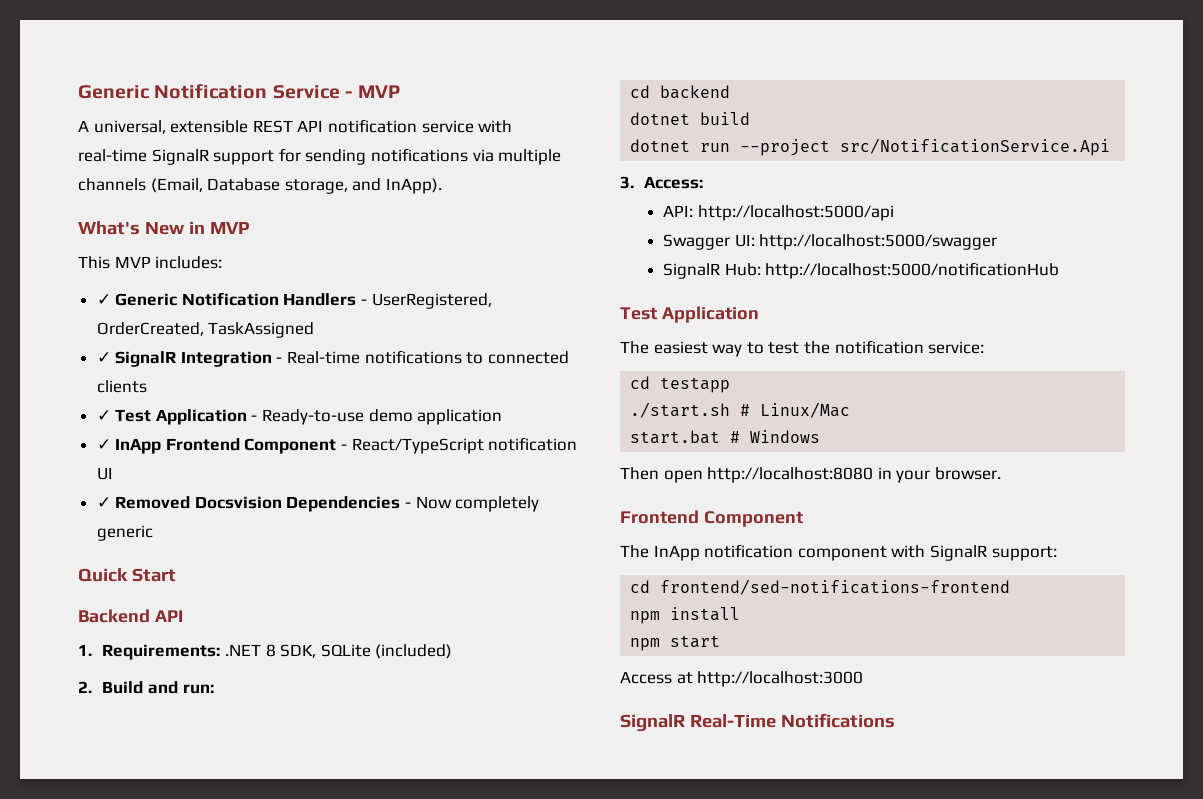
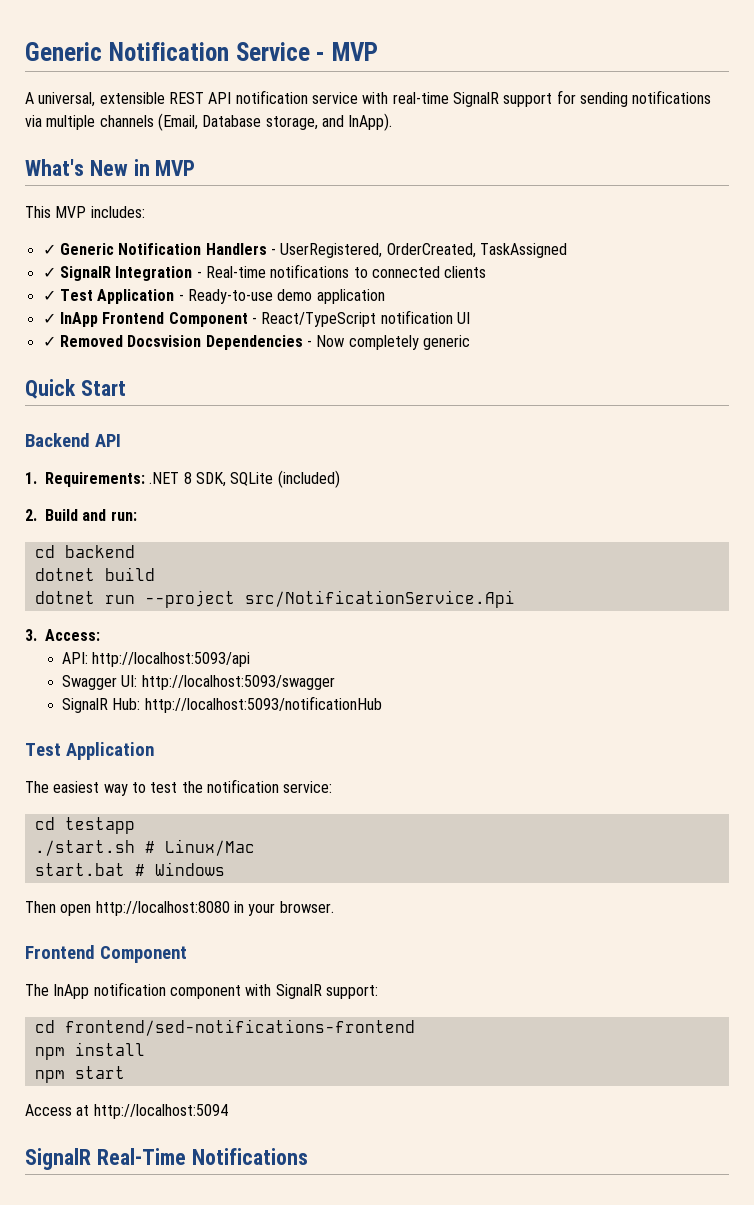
[697,205,894,221] http://localhost:5000/api -> [92,652,251,667] http://localhost:5093/api
[759,234,998,250] http://localhost:5000/swagger -> [141,675,335,690] http://localhost:5093/swagger
[765,262,1060,279] http://localhost:5000/notificationHub -> [144,696,382,713] http://localhost:5093/notificationHub
[697,671,864,687] http://localhost:3000 -> [93,1104,228,1119] http://localhost:5094

